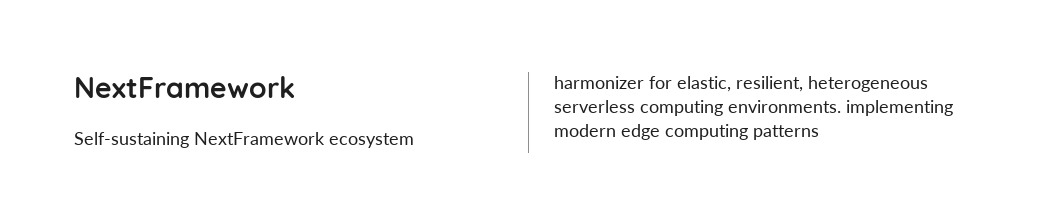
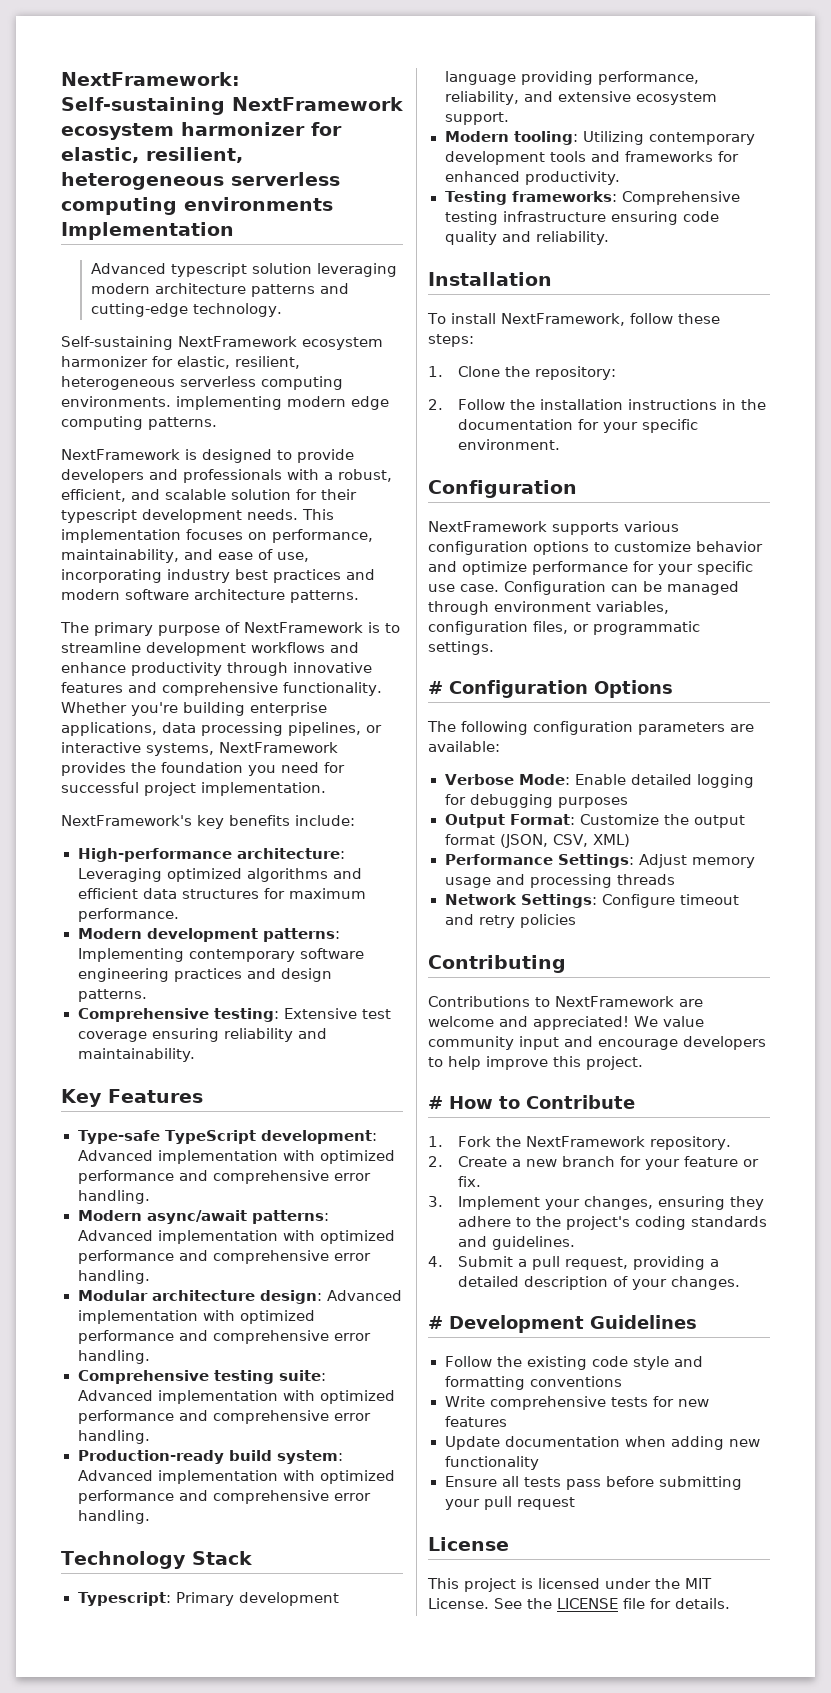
[74,76,295,98] NextFramework -> [61,72,240,86] [61,97,403,115] [61,122,342,140] [61,147,243,163] [61,172,340,190] [61,197,333,215] [61,222,234,240] [90,263,397,277] [90,283,349,297] [90,303,282,317] NextFramework: Self-sustaining NextFramework ecosystem harmonizer for elastic, resilient, heterogeneous serverless computing environments Implementation // Advanced typescript solution leveraging modern architecture patterns and cutting-edge technology.
[753,125,819,140] patterns -> [148,417,217,430] [61,449,354,463] [61,469,392,483] [61,489,357,502] [61,509,334,523] [61,529,373,543] [61,549,309,563] [61,569,375,583] [61,589,359,603] [60,622,400,636] [61,642,359,656] [61,662,372,676] [61,682,382,696] [61,702,327,716] [61,722,382,736] [61,742,338,756] [61,762,345,776] [61,782,326,796] [61,815,355,829] [77,848,345,862] [77,868,362,882] [77,888,366,899] [77,908,179,922] [77,928,340,942] [77,948,364,962] [77,968,332,982] [77,989,147,1002] [77,1008,391,1022] [77,1028,327,1042] [77,1048,196,1062] [61,1089,203,1107] [77,1130,378,1144] [77,1150,395,1164] [77,1170,371,1184] [77,1190,150,1204] [77,1210,329,1224] [77,1230,395,1244] [77,1250,371,1264] [77,1270,150,1284] [77,1290,402,1304] [77,1310,315,1324] [77,1330,371,1344] [77,1350,150,1364] [77,1370,326,1384] [77,1390,395,1404] [77,1410,371,1424] [77,1430,150,1444] [77,1450,343,1464] [77,1470,395,1484] [77,1490,371,1504] [77,1510,150,1524] [61,1551,252,1569] [77,1592,340,1606] [444,71,699,85] [444,91,717,105] [444,112,509,125] [444,131,755,145] [444,151,739,165] [444,171,621,185] [444,191,741,205] [444,211,719,225] [444,231,610,245] [428,272,552,286] [427,313,720,326] [428,334,474,347] [428,366,616,380] [428,399,766,410] [457,419,698,433] [457,439,560,450] [428,480,577,498] [428,521,679,535] [428,541,763,555] [428,561,753,575] [428,581,739,595] [428,601,669,615] [428,621,700,635] [428,641,494,655] [428,680,673,698] [427,721,754,735] [428,741,500,752] [444,774,754,788] [444,794,628,808] [444,814,745,828] [444,834,630,848] [444,854,755,868] [444,874,675,888] [444,894,739,908] [444,914,576,928] [428,955,566,973] [428,996,703,1007] [428,1016,704,1030] [428,1036,766,1050] [428,1056,643,1070] [428,1095,635,1109] [428,1136,731,1150] [428,1156,759,1170] [457,1176,481,1187] [428,1196,764,1210] [457,1216,767,1230] [457,1236,575,1250] [428,1256,719,1270] [457,1276,740,1290] [428,1315,697,1333] [444,1356,703,1370] [444,1376,622,1390] [444,1396,709,1410] [444,1416,507,1427] [444,1436,760,1450] [444,1456,539,1470] [444,1476,742,1490] [444,1496,575,1510] [428,1537,509,1551] [427,1578,712,1592] [428,1598,730,1609] patterns. // NextFramework is designed to provide developers and professionals with a robust, efficient, and scalable solution for their typescript development needs. This implementation focuses on performance, maintainability, and ease of use, incorporating industry best practices and modern software architecture patterns. // The primary purpose of NextFramework is to streamline development workflows and enhance productivity through innovative features and comprehensive functionality. Whether you're building enterprise applications, data processing pipelines, or interactive systems, NextFramework provides the foundation you need for successful project implementation. // NextFramework's key benefits include: // High-performance architecture: Leveraging optimized algorithms and efficient data structures for maximum performance. // Modern development patterns: Implementing contemporary software engineering practices and design patterns. // Comprehensive testing: Extensive test coverage ensuring reliability and maintainability. // Key Features // Type-safe TypeScript development: Advanced implementation with optimized performance and comprehensive error handling. // Modern async/await patterns: Advanced implementation with optimized performance and comprehensive error handling. // Modular architecture design: Advanced implementation with optimized performance and comprehensive error handling. // Comprehensive testing suite: Advanced implementation with optimized performance and comprehensive error handling. // Production-ready build system: Advanced implementation with optimized performance and comprehensive error handling. // Technology Stack // Typescript: Primary development language providing performance, reliability, and extensive ecosystem support. // Modern tooling: Utilizing contemporary development tools and frameworks for enhanced productivity. // Testing frameworks: Comprehensive testing infrastructure ensuring code quality and reliability. // Installation // To install NextFramework, follow these steps: // 1. Clone the repository: // 2. Follow the installation instructions in the documentation for your specific environment. // Configuration // NextFramework supports various configuration options to customize behavior and optimize performance for your specific use case. Configuration can be managed through environment variables, configuration files, or programmatic settings. // # Configuration Options // The following configuration parameters are available: // Verbose Mode: Enable detailed logging for debugging purposes // Output Format: Customize the output format (JSON, CSV, XML) // Performance Settings: Adjust memory usage and processing threads // Network Settings: Configure timeout and retry policies // Contributing // Contributions to NextFramework are welcome and appreciated! We value community input and encourage developers to help improve this project. // # How to Contribute // 1. Fork the NextFramework repository. // 2. Create a new branch for your feature or fix. // 3. Implement your changes, ensuring they adhere to the project's coding standards and guidelines. // 4. Submit a pull request, providing a detailed description of your changes. // # Development Guidelines // Follow the existing code style and formatting conventions // Write comprehensive tests for new features // Update documentation when adding new functionality // Ensure all tests pass before submitting your pull request // License // This project is licensed under the MIT License. See the LICENSE file for details.

